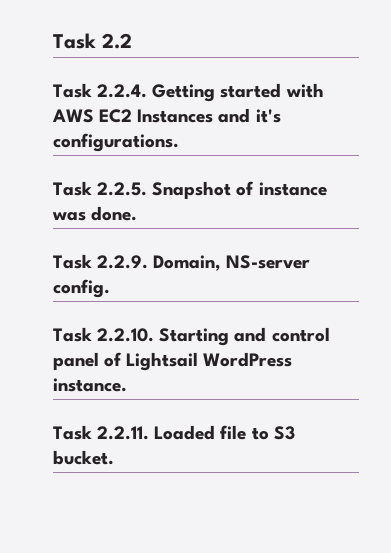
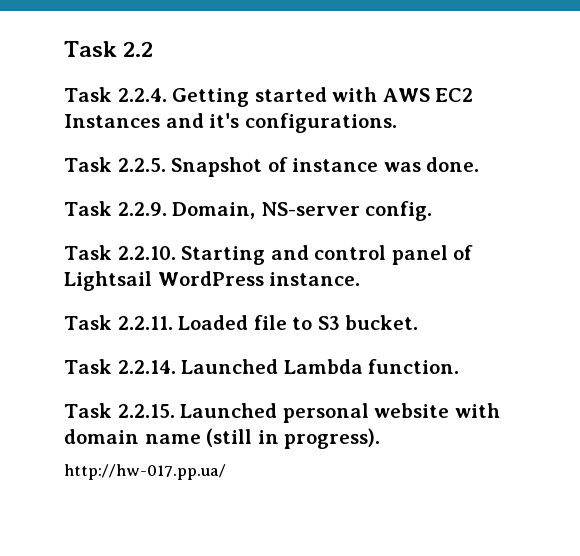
(114, 457) none -> [64,359,460,374] [64,403,500,423] [64,428,381,449] [64,464,226,480] // Task 2.2.14. Launched Lambda function. // Task 2.2.15. Launched personal website with domain name (still in progress). // http://hw-017.pp.ua/

